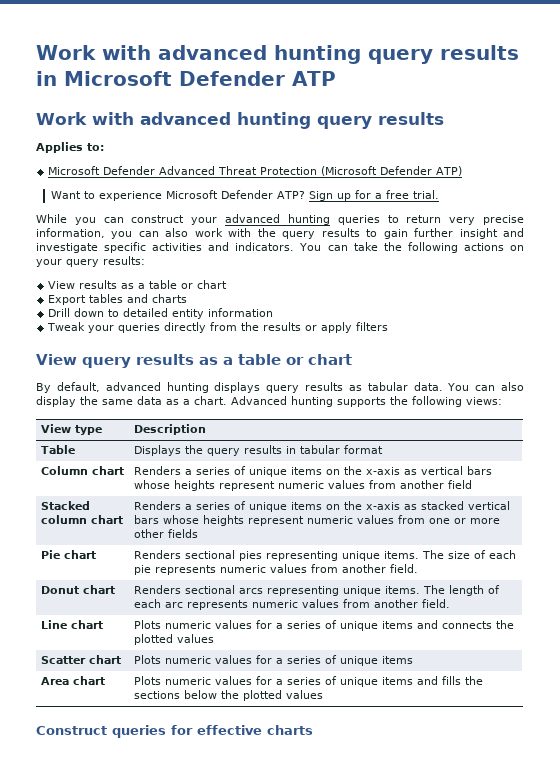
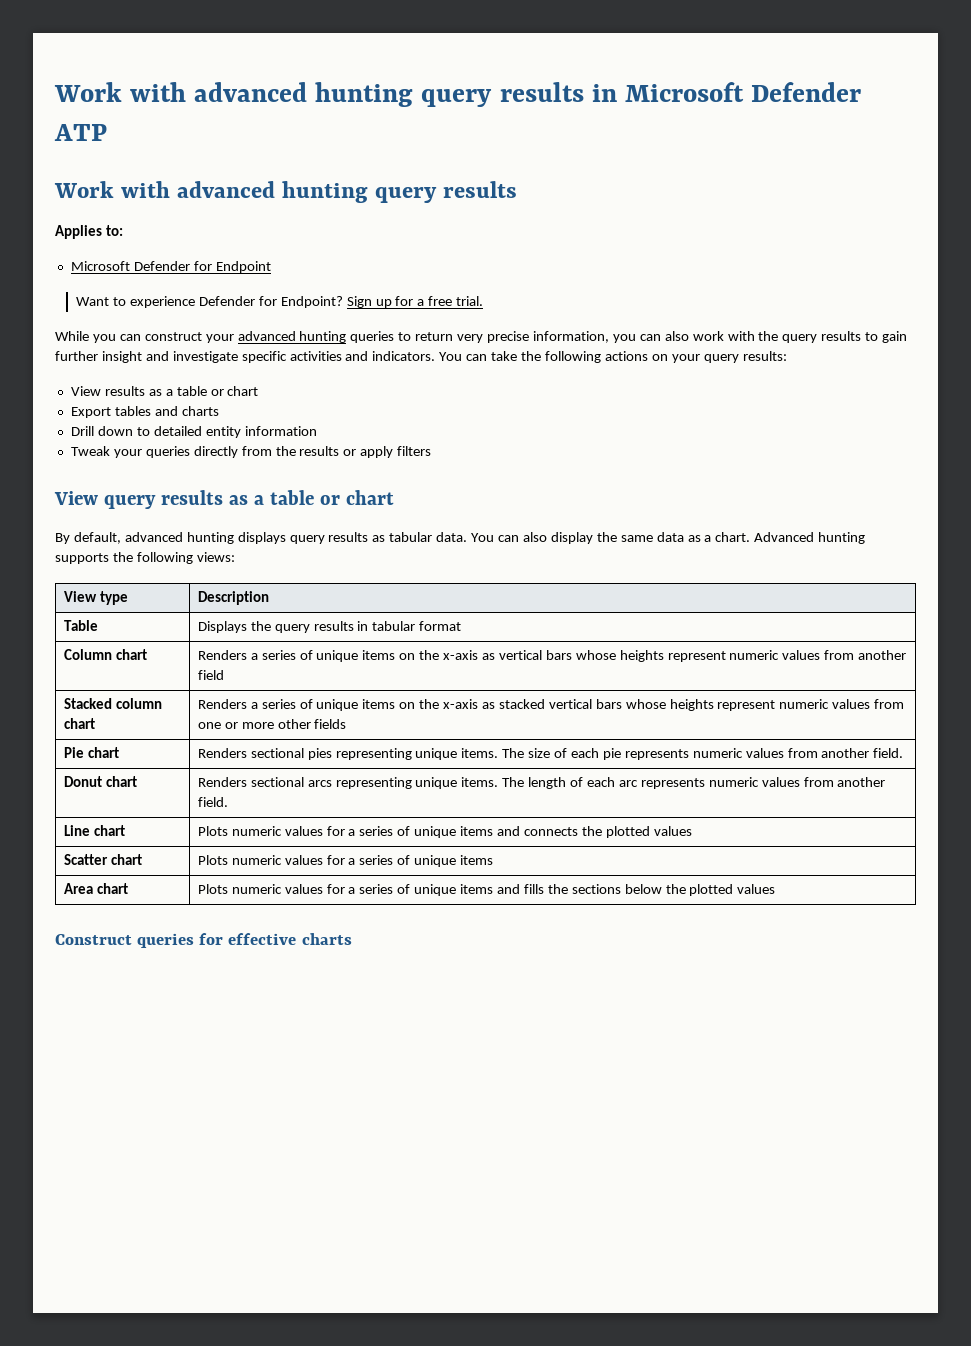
[159,166,463,176] Advanced Threat Protection (Microsoft Defender ATP) -> [193,261,271,273] for Endpoint
[165,190,305,199] Microsoft Defender ATP? -> [198,296,343,308] Defender for Endpoint?

